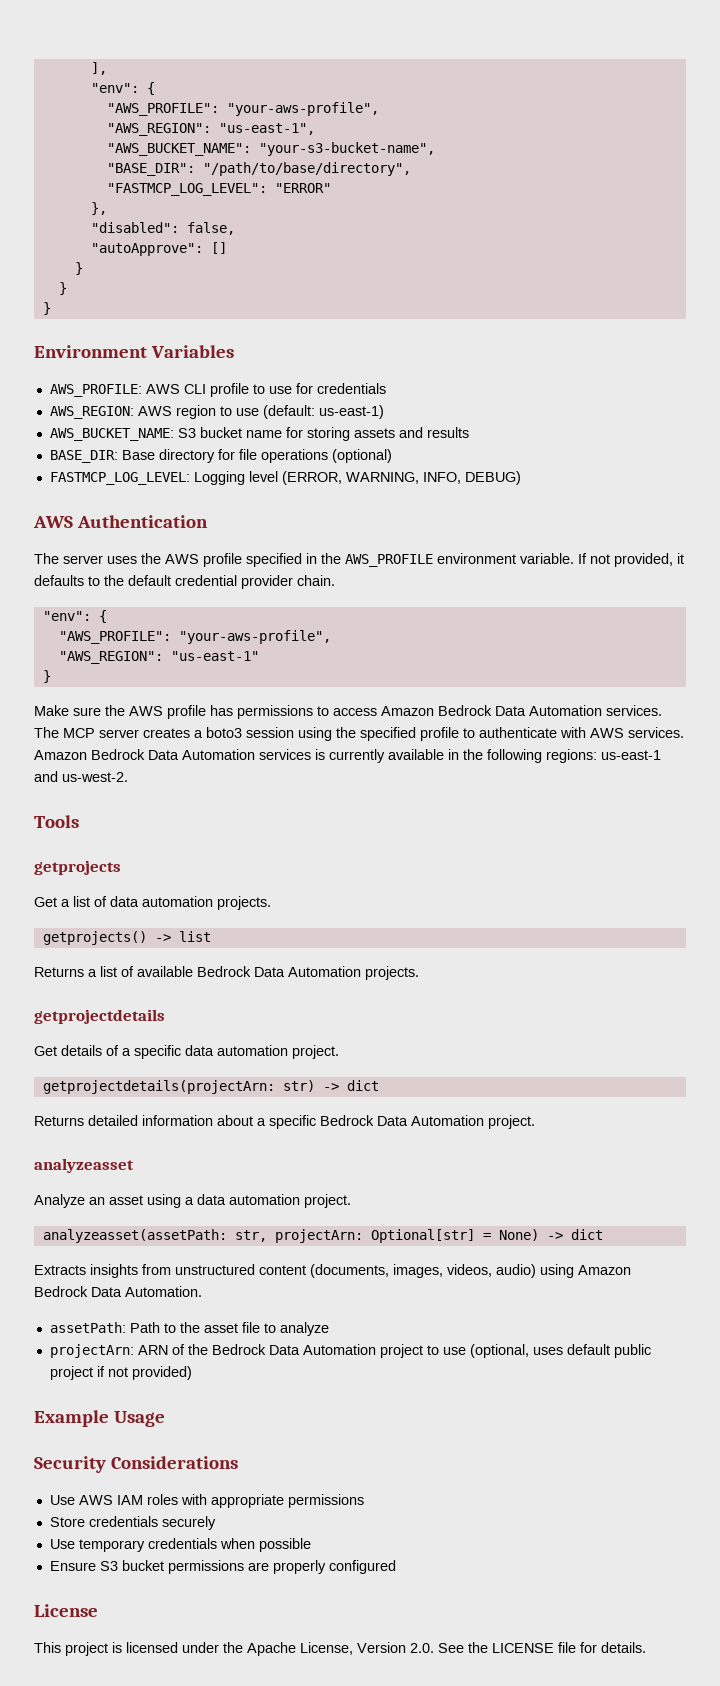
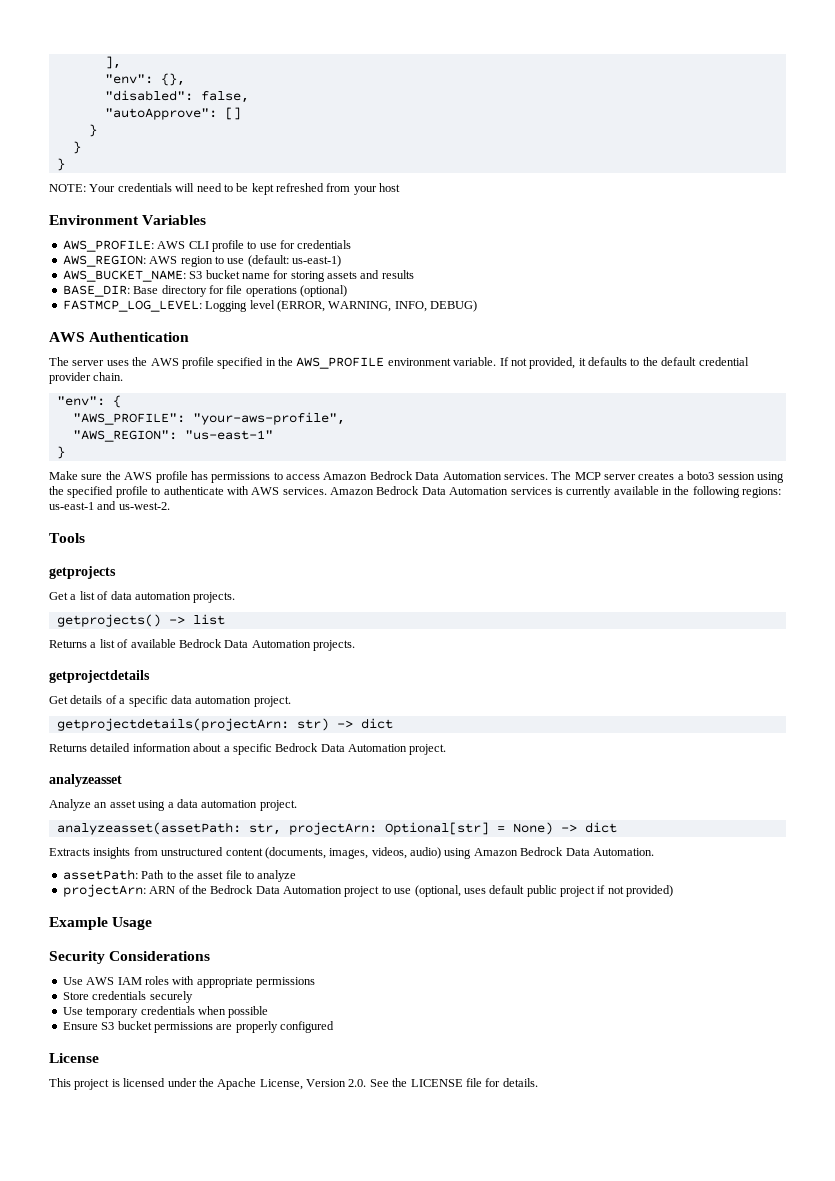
[146,82,155,95] [106,102,379,116] [106,123,315,136] [106,142,435,156] [106,162,411,176] [106,183,331,196] [90,202,107,215] { // "AWS_PROFILE": "your-aws-profile", // "AWS_REGION": "us-east-1", // "AWS_BUCKET_NAME": "your-s3-bucket-name", // "BASE_DIR": "/path/to/base/directory", // "FASTMCP_LOG_LEVEL": "ERROR" // }, -> [160,73,185,86] {},
(51, 308) none -> [49,183,401,195] // NOTE: Your credentials will need to be kept refreshed from your host

